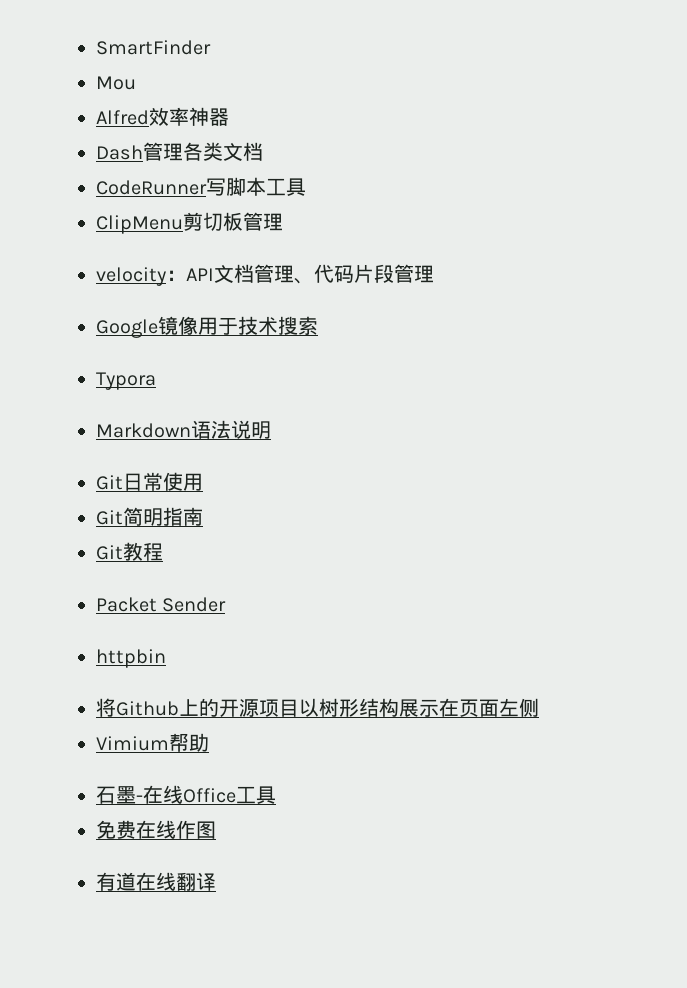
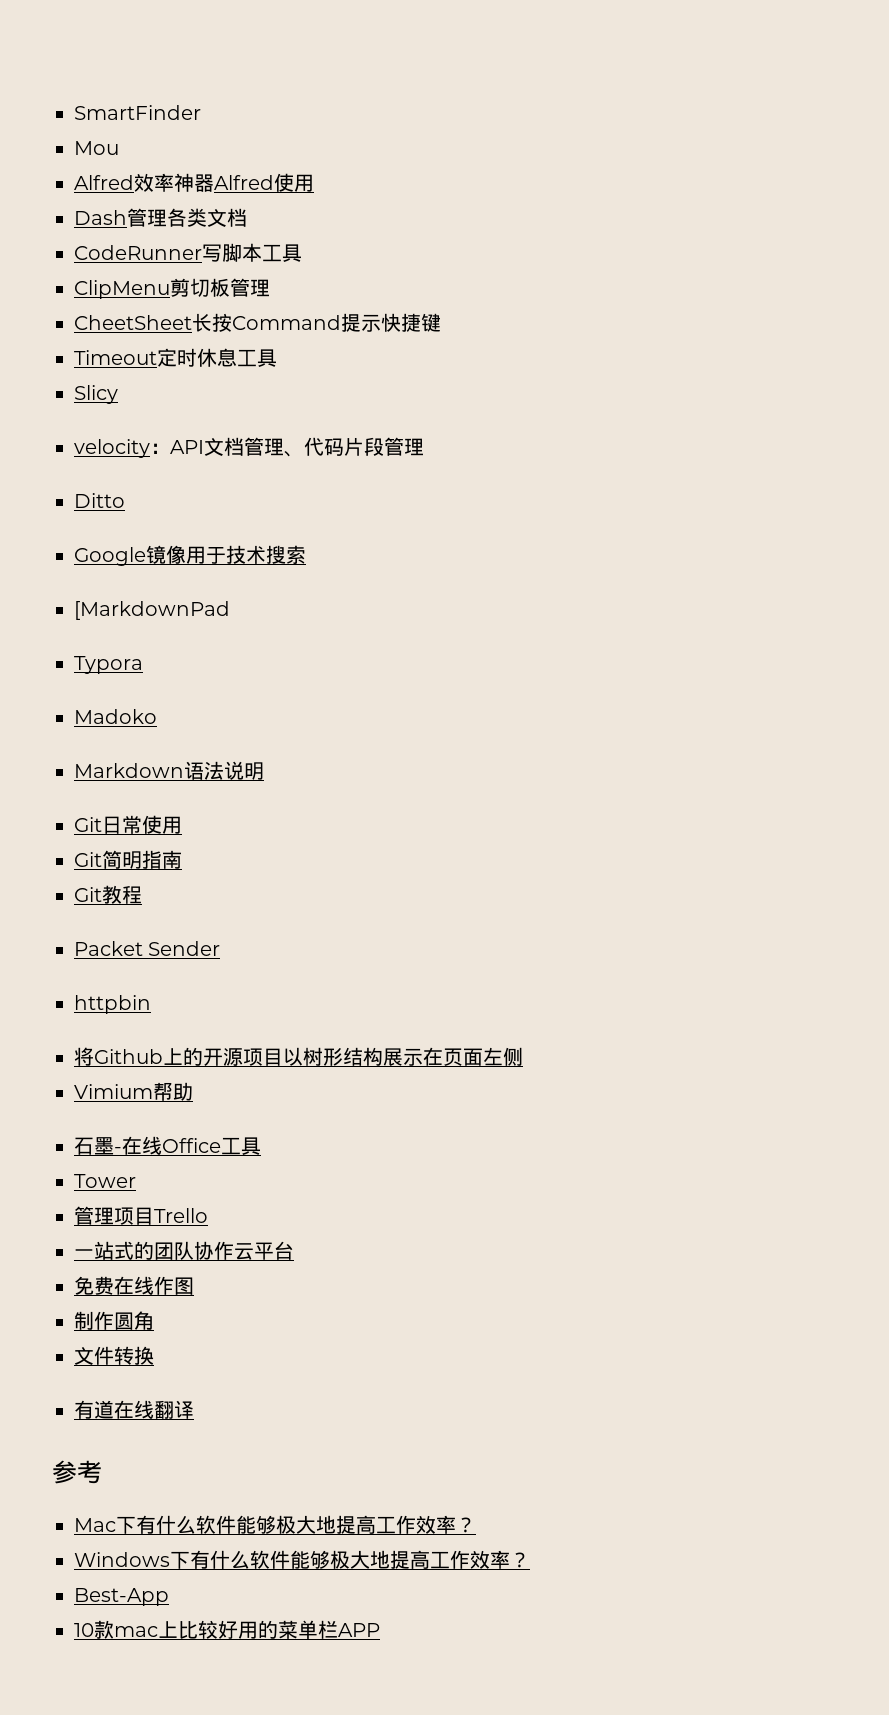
(229, 117) none -> [214,173,314,192] Alfred使用
(283, 222) none -> [74,313,441,332] [74,348,277,367] [74,385,118,404] // CheetSheet长按Command提示快捷键 // Timeout定时休息工具 // Slicy
(434, 274) none -> [74,493,125,508] // Ditto
(318, 325) none -> [74,601,230,620] // [MarkdownPad
(156, 381) none -> [74,709,157,724] // Madoko
(276, 795) none -> [74,1174,136,1188] [74,1206,208,1225] [74,1241,294,1260] // Tower // 管理项目Trello // 一站式的团队协作云平台
(216, 830) none -> [74,1311,154,1330] [74,1346,154,1365] // 制作圆角 // 文件转换
(216, 881) none -> [52,1460,102,1484] [74,1515,476,1534] [74,1550,530,1569] [74,1588,169,1606] [74,1620,380,1639] // 参考 // Mac下有什么软件能够极大地提高工作效率？ // Windows下有什么软件能够极大地提高工作效率？ // Best-App // 10款mac上比较好用的菜单栏APP

